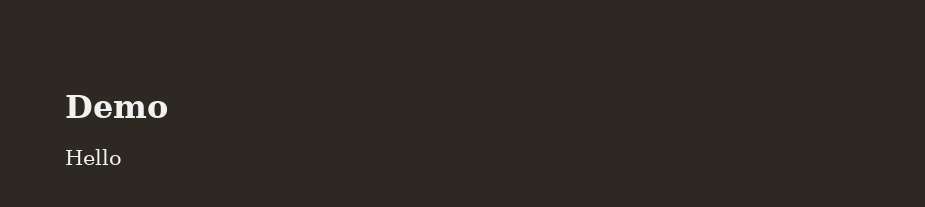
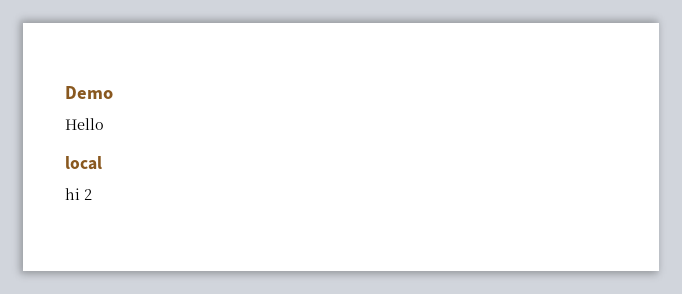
(122, 157) none -> [65,156,102,170] [65,188,92,200] // local // hi 2

